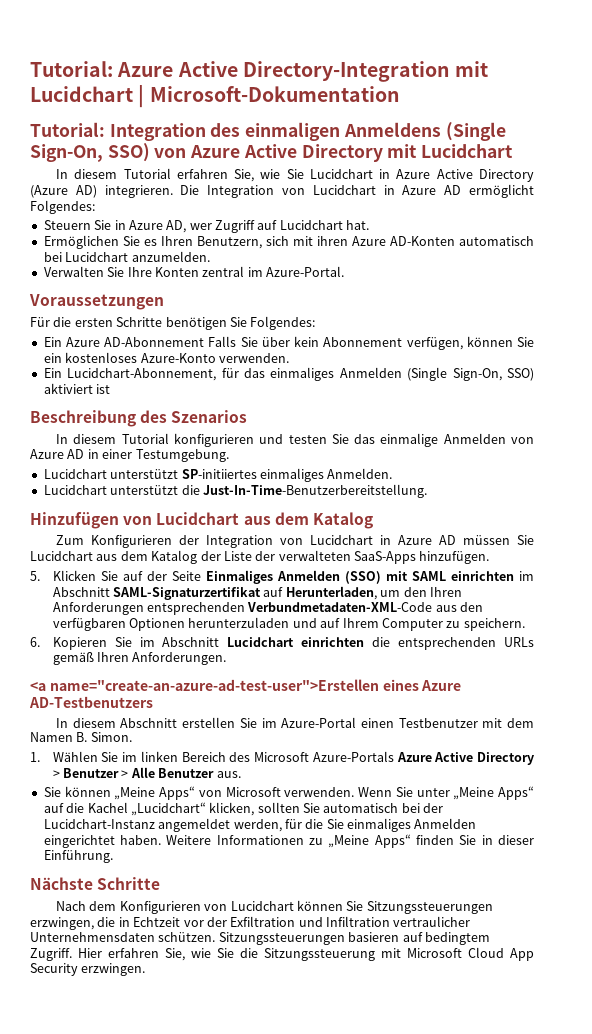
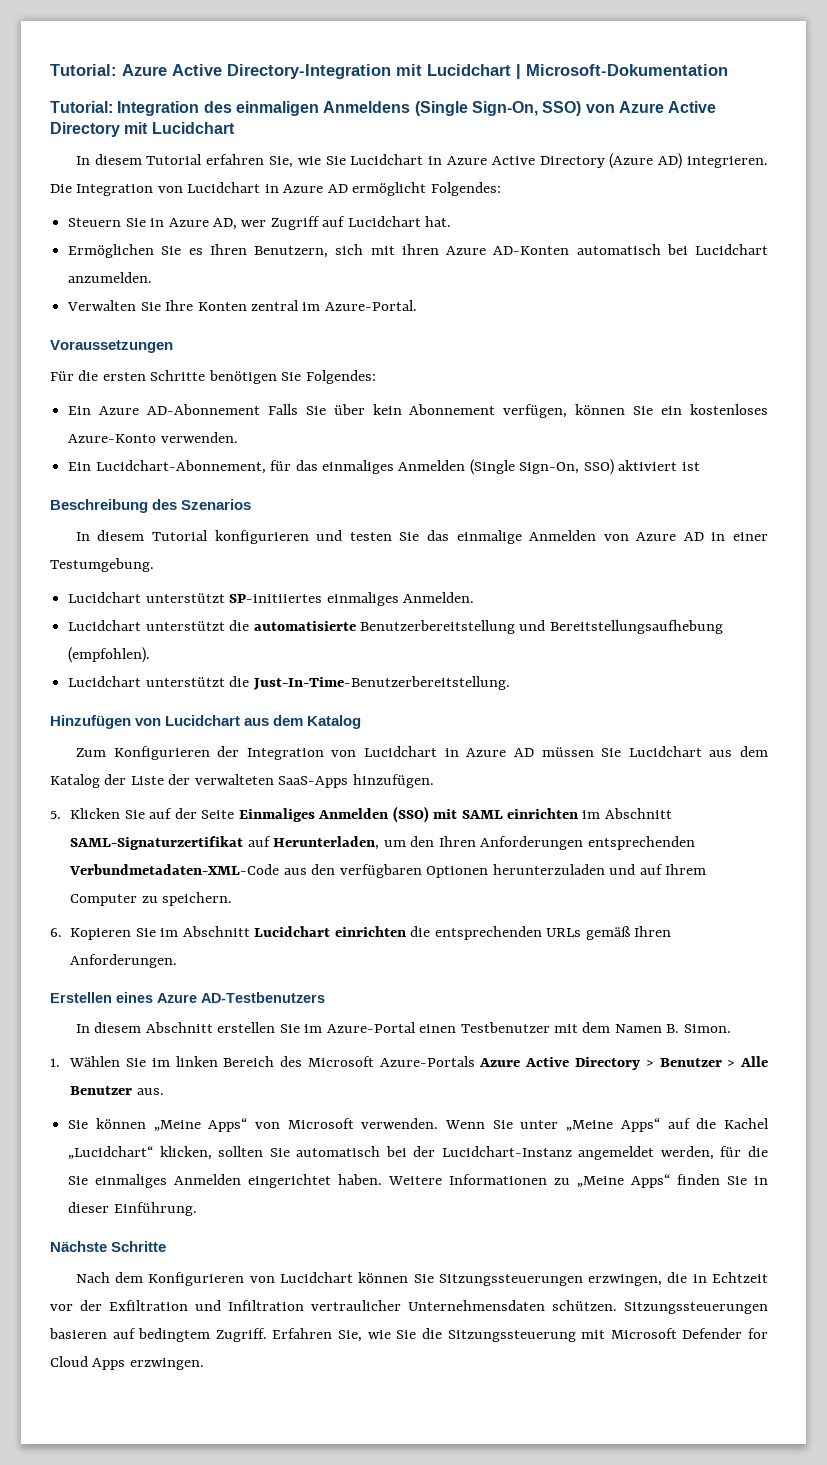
(393, 473) none -> [68,620,723,634] [68,647,151,663] // Lucidchart unterstützt die automatisierte Benutzerbereitstellung und Bereitstellungsaufhebung (empfohlen).
[30,679,379,691] <a name="create-an-azure-ad-test-user">Erstellen -> [50,992,112,1003] Erstellen
[78,948,159,958] Hier erfahren -> [272,1328,333,1339] Erfahren
[468,947,534,961] [30,963,78,976] Cloud App Security -> [682,1328,769,1339] [50,1356,126,1370] Defender for Cloud Apps

